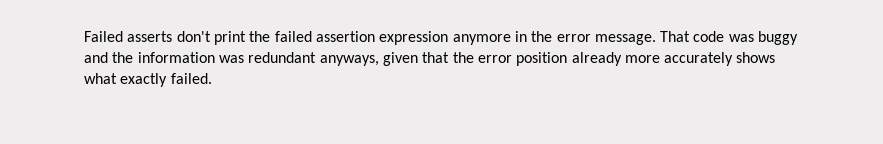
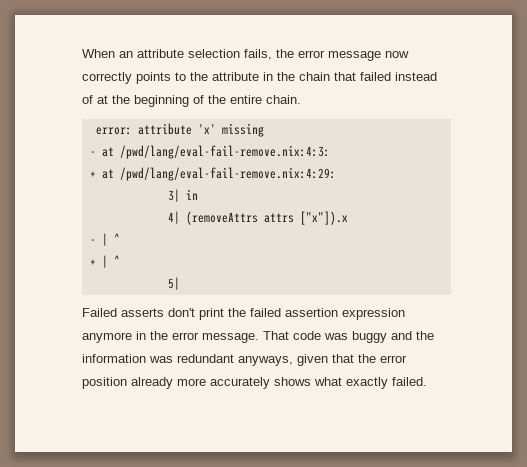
(84, 36) none -> [82,49,409,61] [82,72,437,84] [82,95,301,107] [95,123,264,137] [89,145,330,159] [89,167,336,181] [167,189,198,202] [167,211,348,225] [89,233,120,246] [89,255,120,268] [167,277,180,290] When an attribute selection fails, the error message now correctly points to the attribute in the chain that failed instead of at the beginning of the entire chain. // error: attribute 'x' missing // - at /pwd/lang/eval-fail-remove.nix:4:3: // + at /pwd/lang/eval-fail-remove.nix:4:29: // 3| in // 4| (removeAttrs attrs ["x"]).x // - | ^ // + | ^ // 5| //

